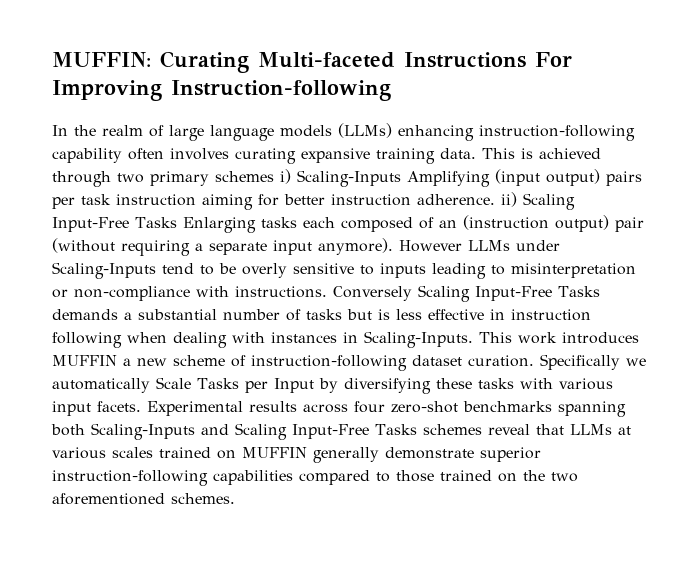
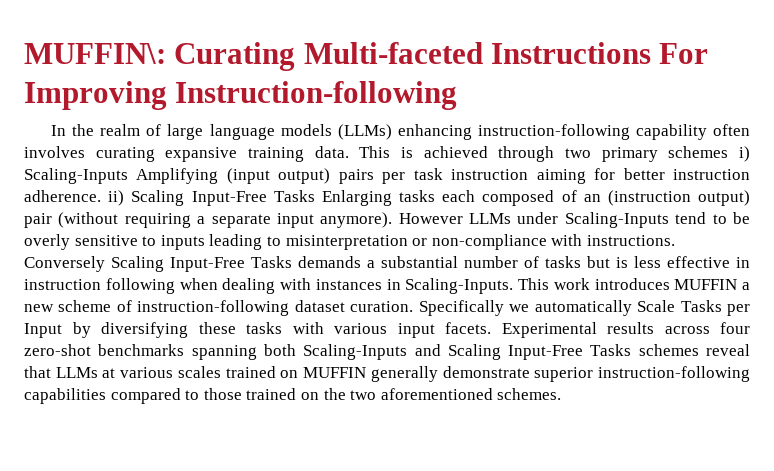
[52,52,151,67] MUFFIN: -> [24,43,166,64] MUFFIN\:

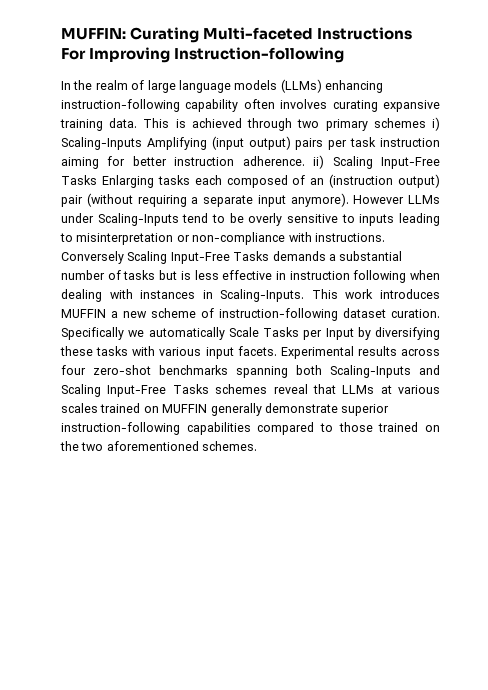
[24,43,166,64] MUFFIN\: -> [61,28,126,40] MUFFIN:

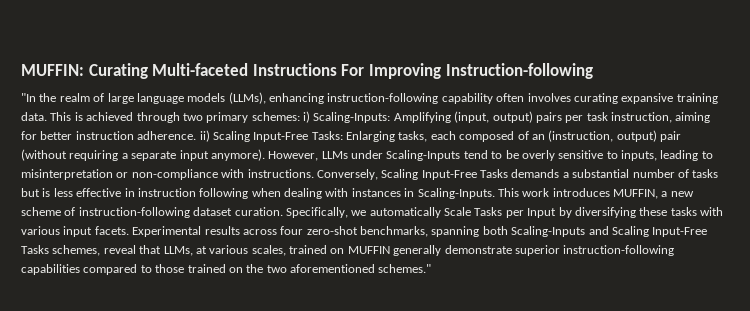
[61,81,71,90] In -> [21,93,36,102] "In
[280,79,322,93] (LLMs) -> [228,92,266,104] (LLMs),
[373,117,441,131] [61,136,244,150] schemes i) Scaling-Inputs Amplifying (input -> [251,111,490,123] schemes: i) Scaling-Inputs: Amplifying (input,
[379,138,440,147] instruction -> [611,112,672,123] instruction,
[61,175,190,188] Tasks Enlarging tasks -> [311,131,428,142] Tasks: Enlarging tasks,
[329,174,394,188] (instruction -> [548,130,614,142] (instruction,
[353,195,405,204] However -> [268,151,319,161] However,
[359,214,395,226] inputs -> [621,150,657,161] inputs,
[61,251,124,264] Conversely -> [316,169,378,180] Conversely,
[61,309,106,318] MUFFIN -> [613,189,658,199] MUFFIN,
[61,327,124,340] Specifically -> [285,207,348,218] Specifically,
[159,365,228,375] benchmarks -> [360,226,428,237] benchmarks,
[215,384,268,394] schemes -> [52,245,101,256] schemes,
[342,385,375,394] LLMs -> [163,246,193,256] LLMs,
[61,403,98,413] scales -> [251,245,286,256] scales,
[202,441,258,451] schemes. -> [378,264,432,273] schemes."

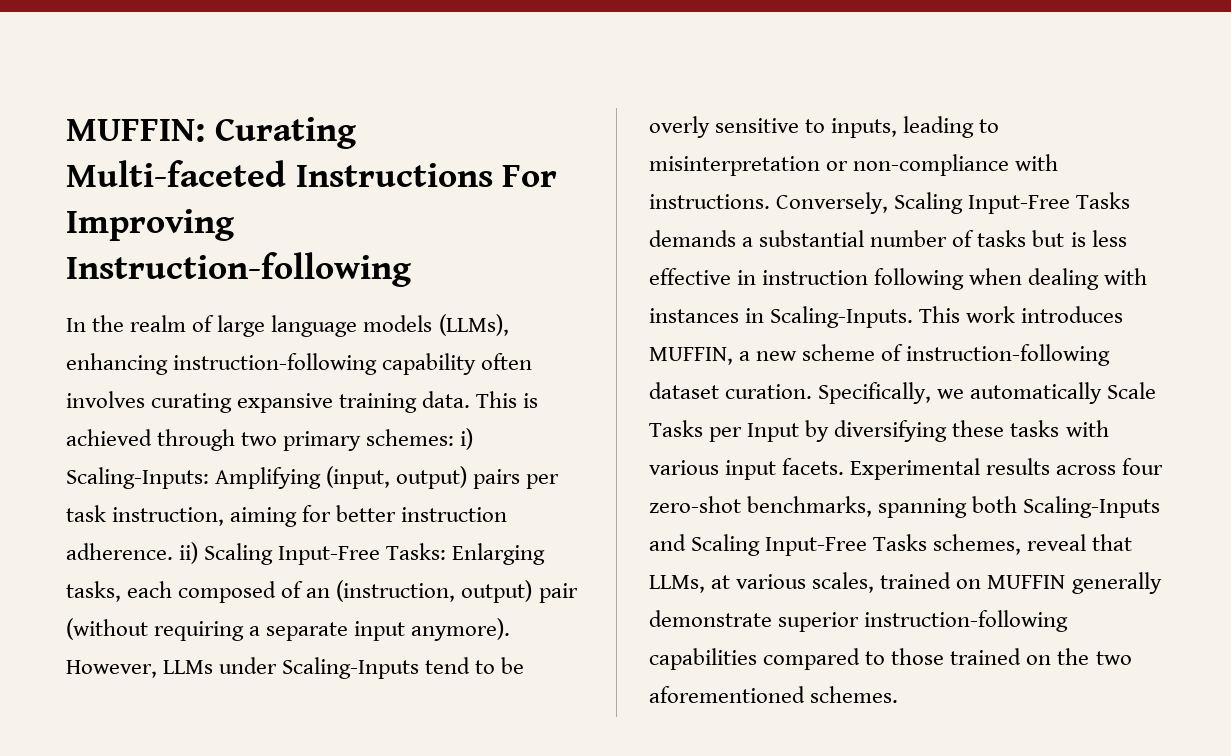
[21,93,36,102] "In -> [66,318,86,332] In
[378,264,432,273] schemes." -> [810,686,899,703] schemes.

